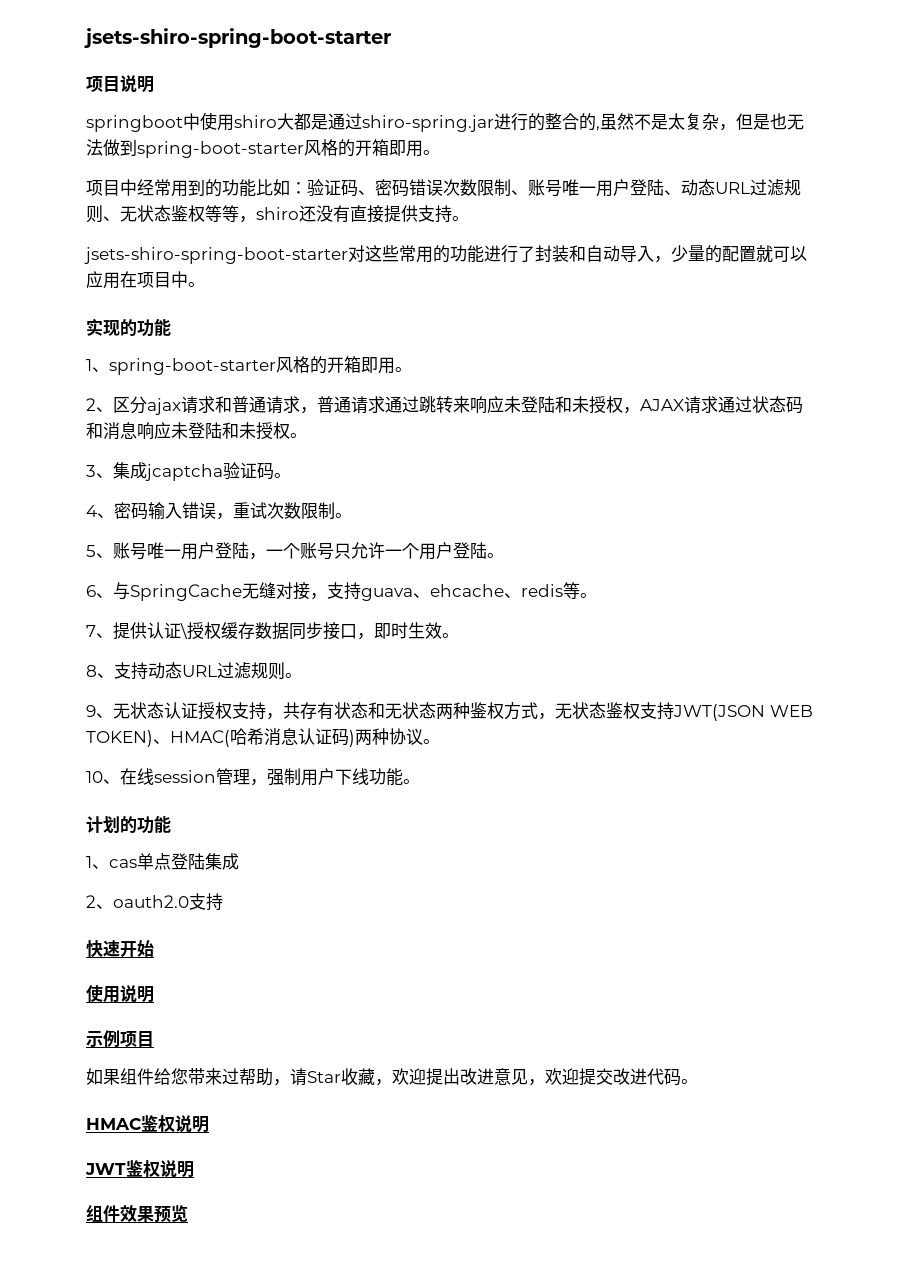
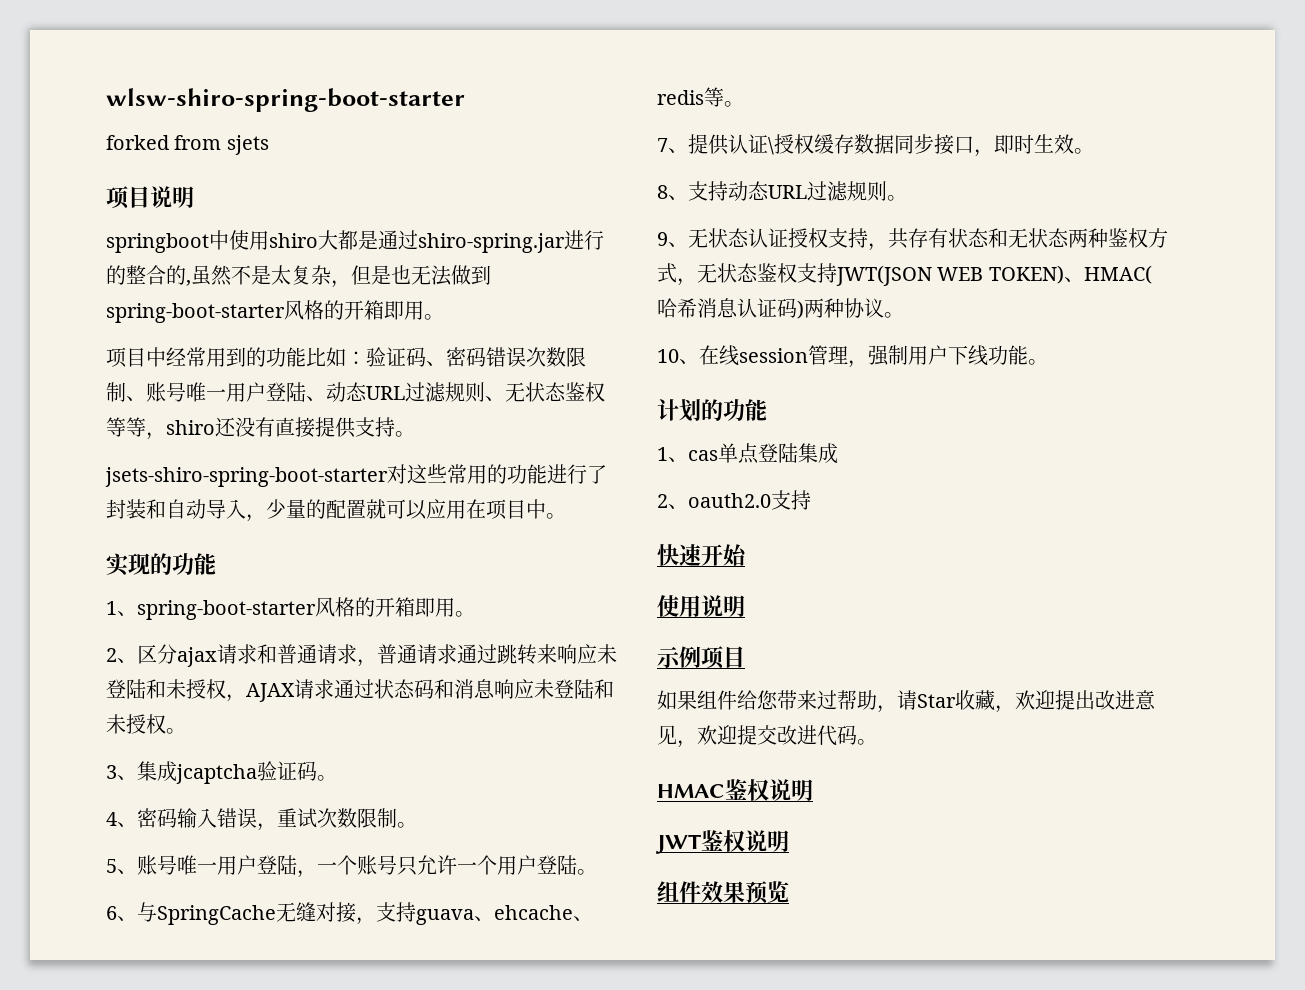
[84,28,391,48] jsets-shiro-spring-boot-starter -> [106,88,465,112] [106,135,269,155] wlsw-shiro-spring-boot-starter // forked from sjets

